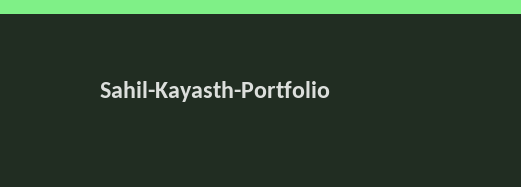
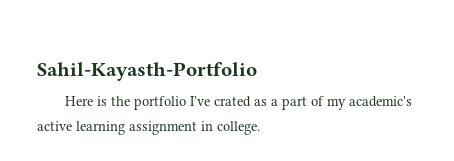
(330, 91) none -> [64,96,412,110] [37,121,260,135] // Here is the portfolio I've crated as a part of my academic's active learning assignment in college.

